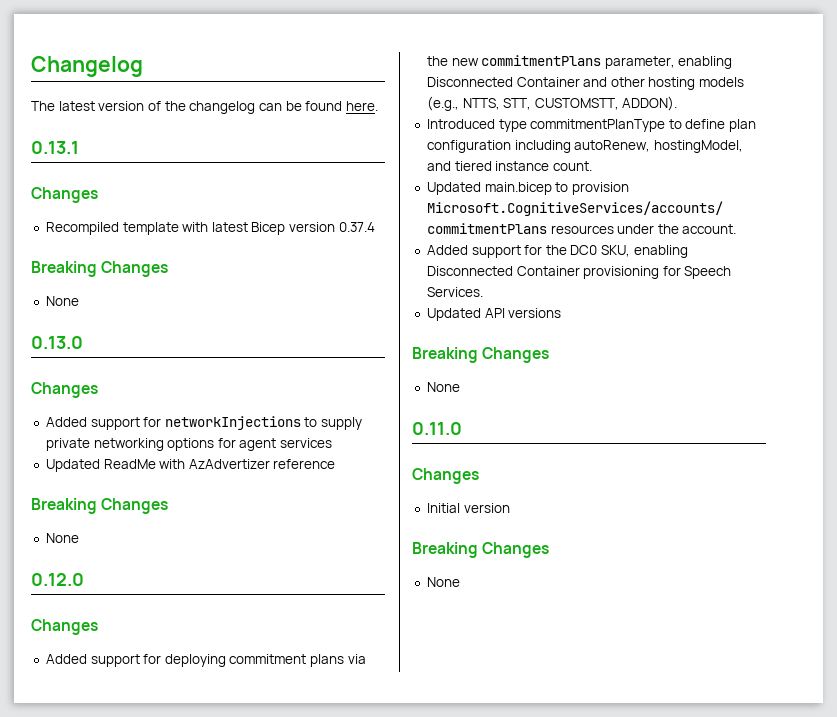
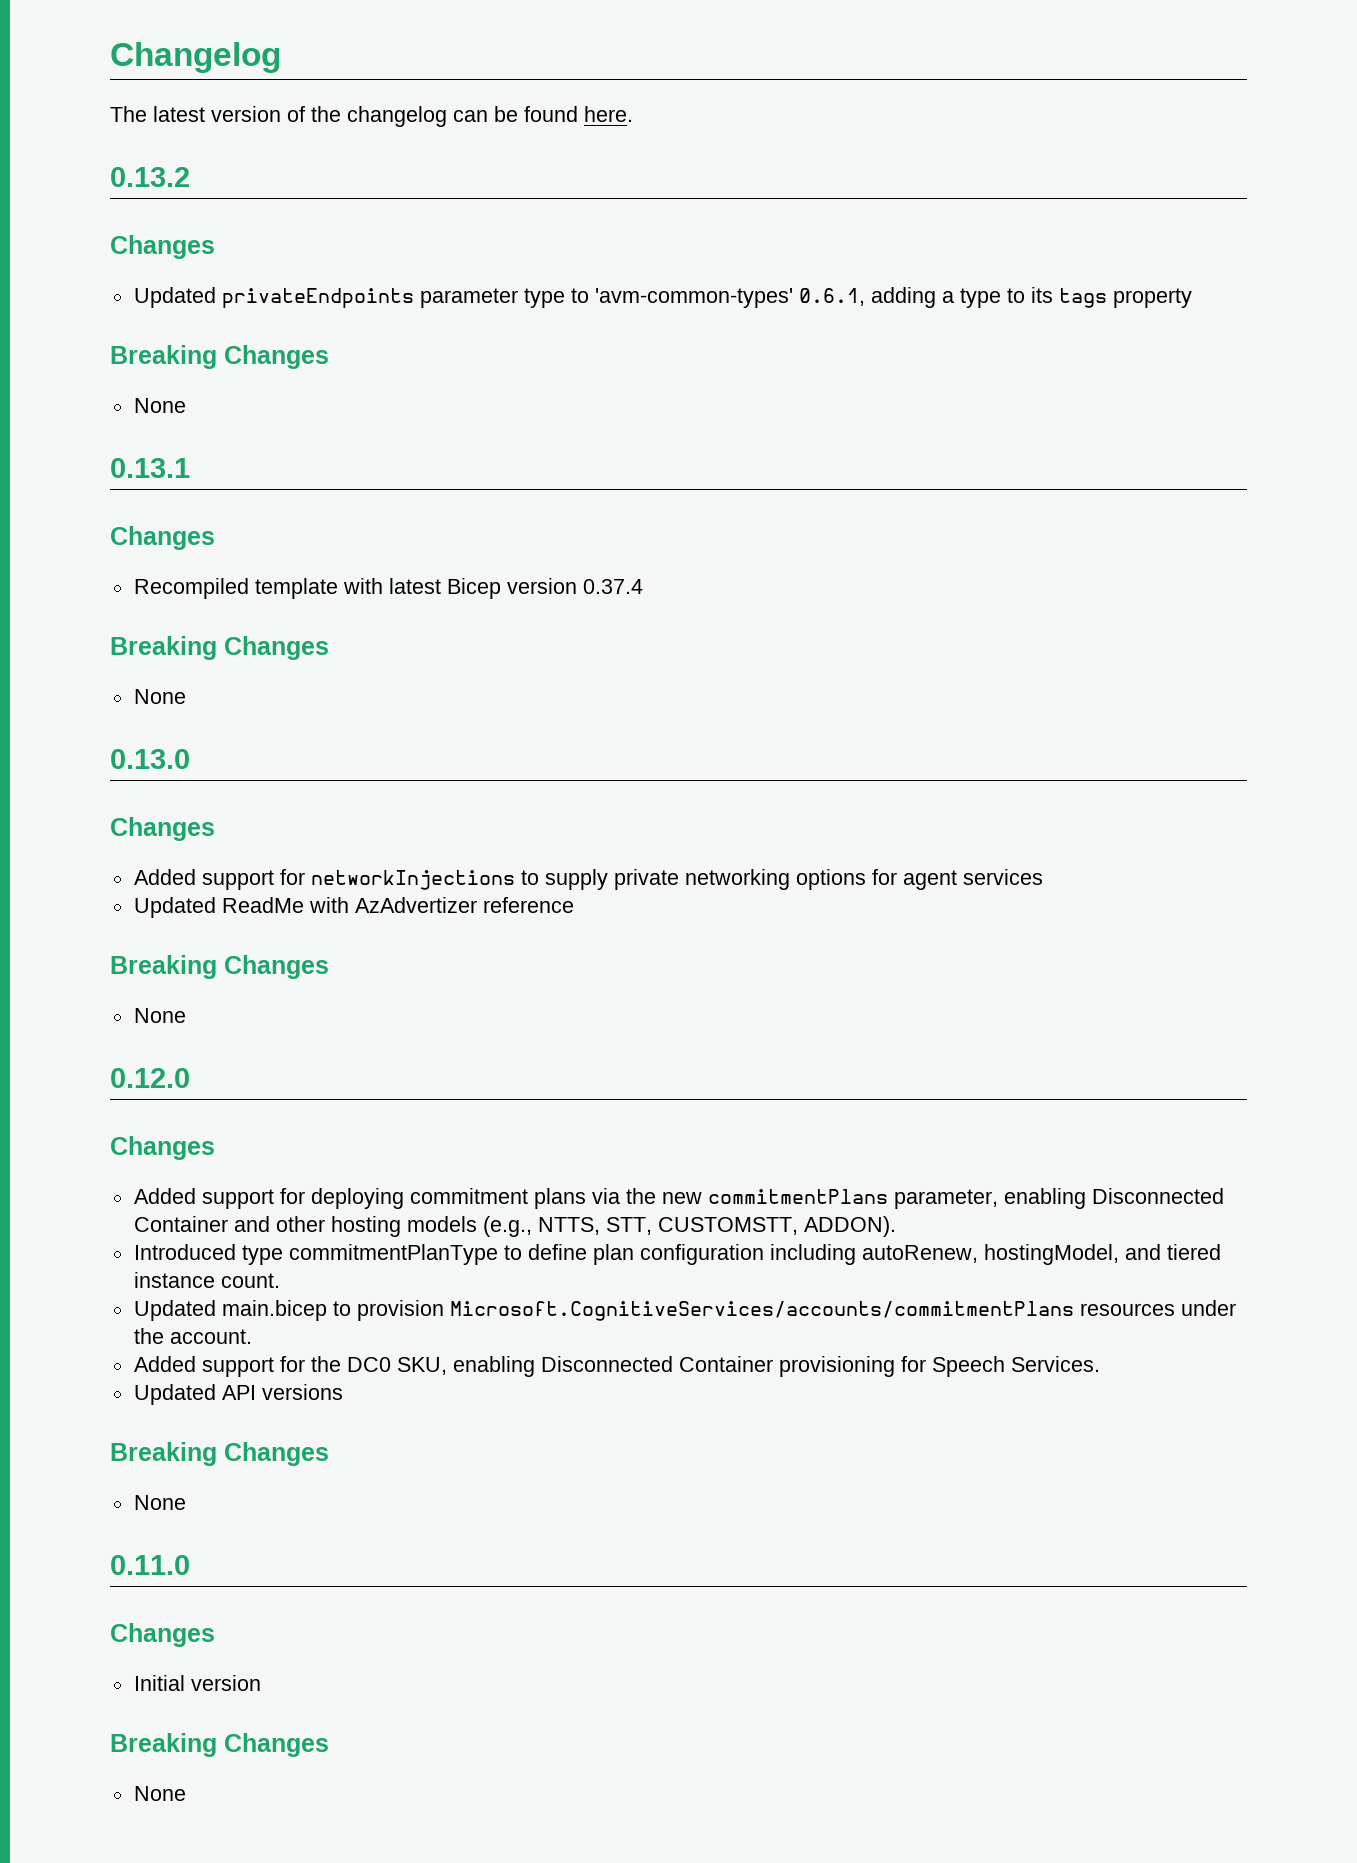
(378, 106) none -> [110,167,190,187] [110,235,215,259] [133,287,1192,308] [110,345,329,369] [133,398,186,413] // 0.13.2 // Changes // Updated privateEndpoints parameter type to 'avm-common-types' 0.6.1, adding a type to its tags property // Breaking Changes // None

